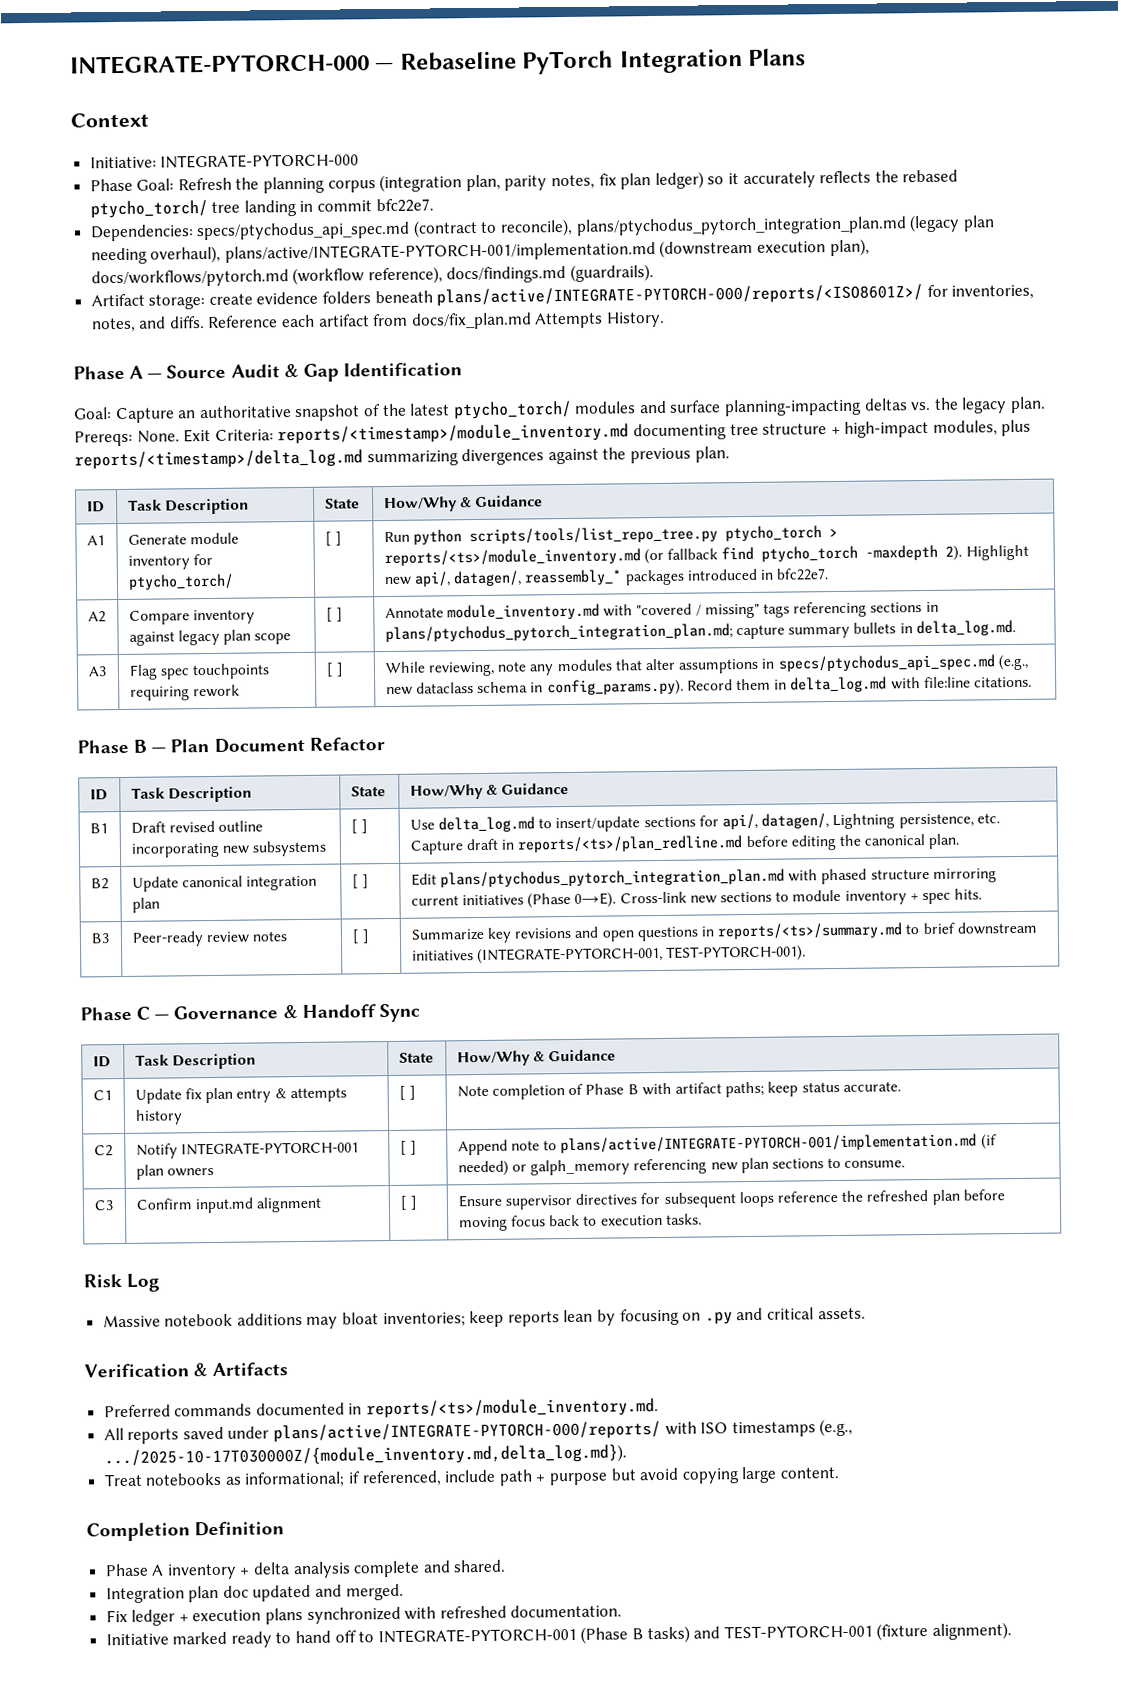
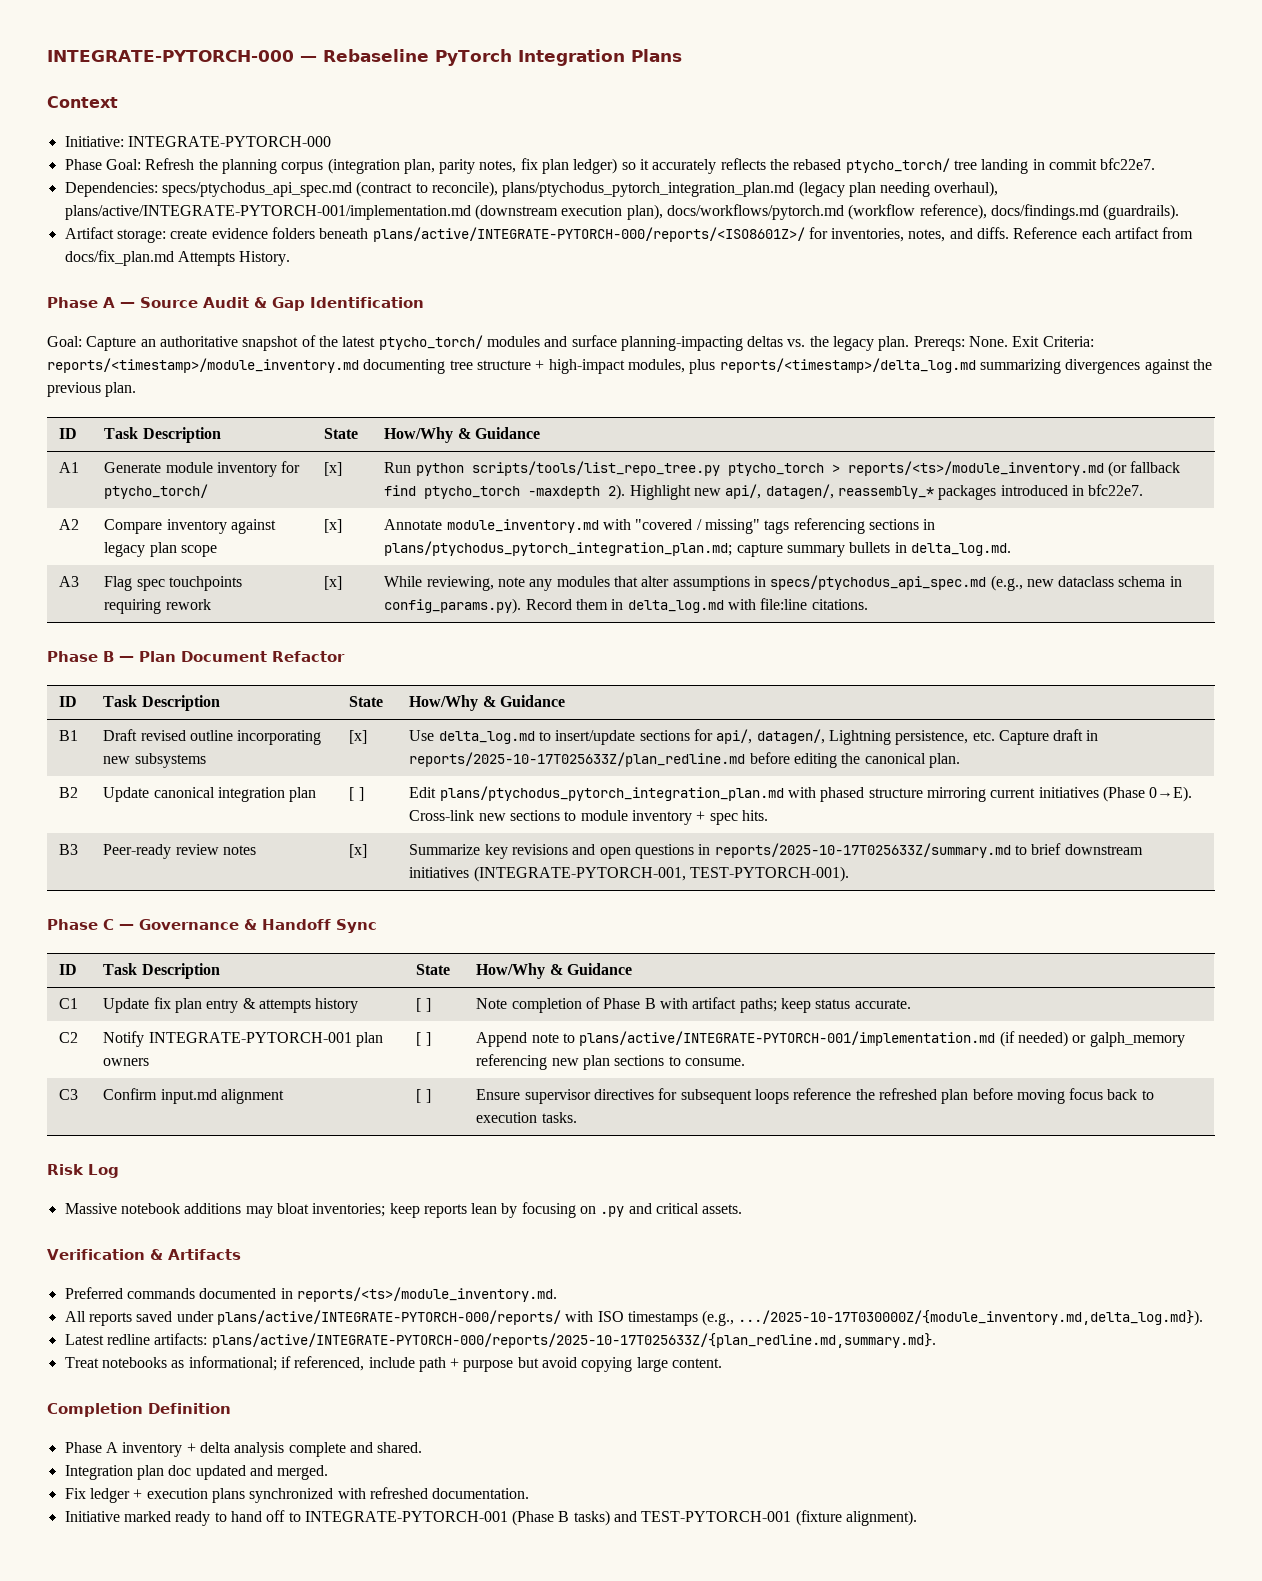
[324,531,343,546] [ ] -> [324,462,343,476] [x]
[325,607,344,622] [ ] -> [324,519,343,533] [x]
[325,662,345,677] [ ] -> [324,576,343,590] [x]
[350,819,369,834] [ ] -> [349,730,368,744] [x]
[517,835,743,853] reports/<ts>/plan_redline.md -> [409,752,746,767] reports/2025-10-17T025633Z/plan_redline.md
[351,929,371,944] [ ] -> [349,844,368,858] [x]
[717,922,903,940] reports/<ts>/summary.md -> [714,843,1011,858] reports/2025-10-17T025633Z/summary.md
(627, 1456) none -> [64,1333,936,1348] // Latest redline artifacts: plans/active/INTEGRATE-PYTORCH-000/reports/2025-10-17T025633Z/{plan_redline.md,summary.md}.

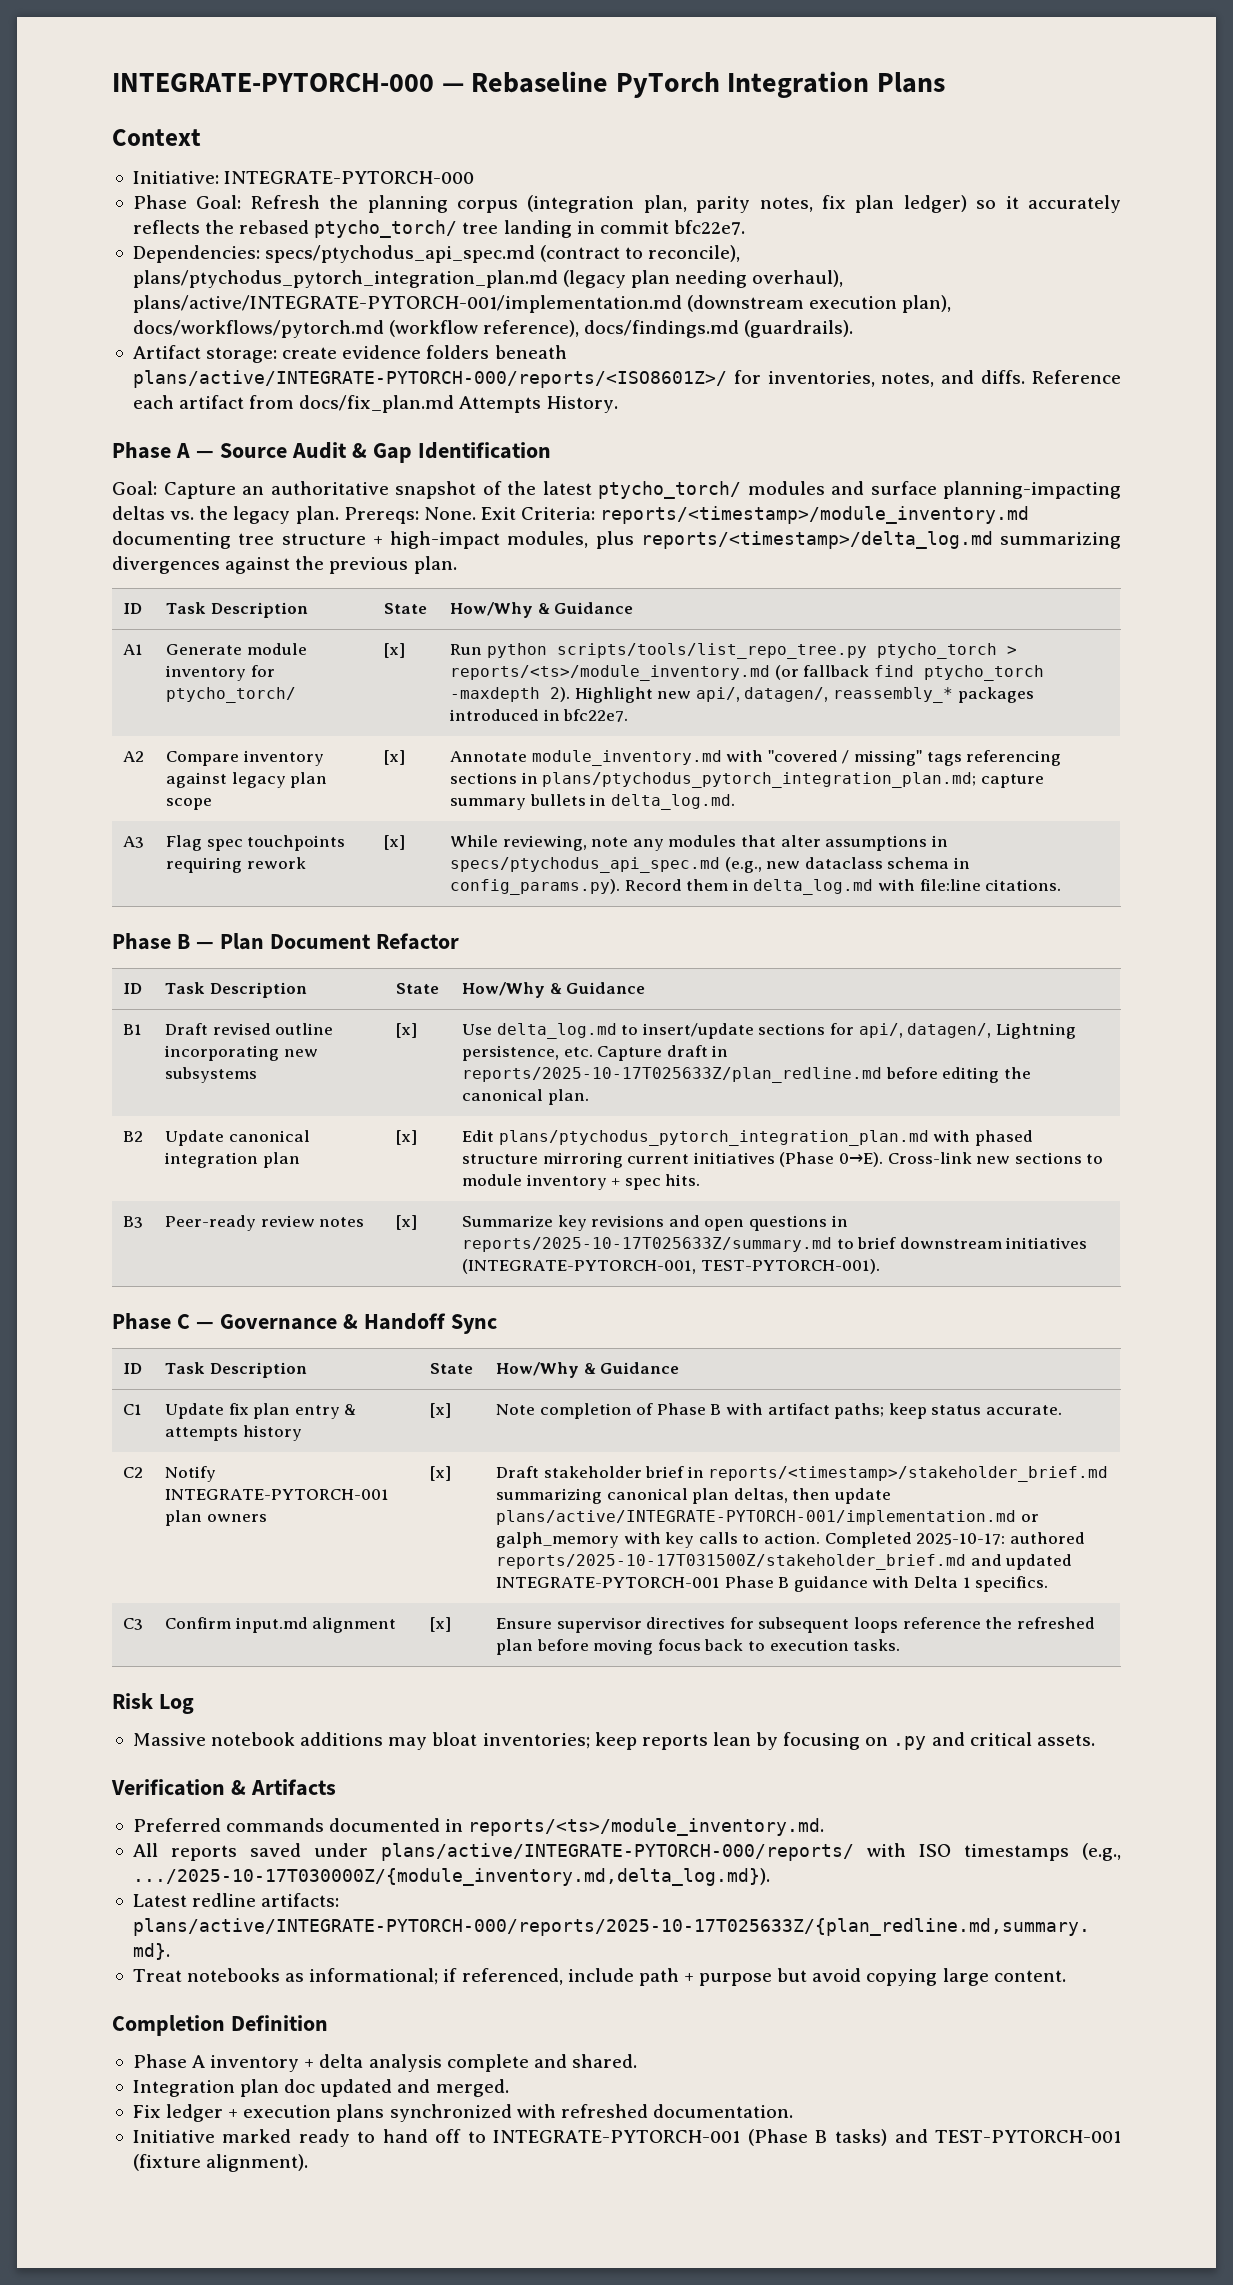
[349,787,364,801] [ ] -> [395,1130,417,1145] [x]
[416,998,431,1012] [ ] -> [429,1403,451,1418] [x]
[416,1032,431,1046] [476,1031,1185,1047] [476,1054,745,1070] [ ] | Append note to plans/active/INTEGRATE-PYTORCH-001/implementation.md (if needed) or galph_memory referencing new plan sections to consume. -> [429,1466,451,1481] [495,1466,1109,1482] [495,1488,891,1504] [495,1510,1039,1525] [495,1532,1085,1548] [495,1554,1073,1570] [495,1576,1049,1592] [x] | Draft stakeholder brief in reports/<timestamp>/stakeholder_brief.md summarizing canonical plan deltas, then update plans/active/INTEGRATE-PYTORCH-001/implementation.md or galph_memory with key calls to action. Completed 2025-10-17: authored reports/2025-10-17T031500Z/stakeholder_brief.md and updated INTEGRATE-PYTORCH-001 Phase B guidance with Delta 1 specifics.
[416,1089,431,1103] [ ] -> [429,1617,451,1632] [x]

